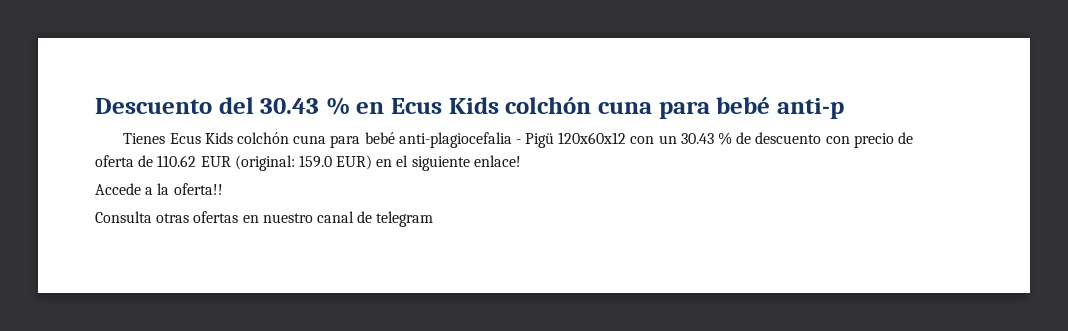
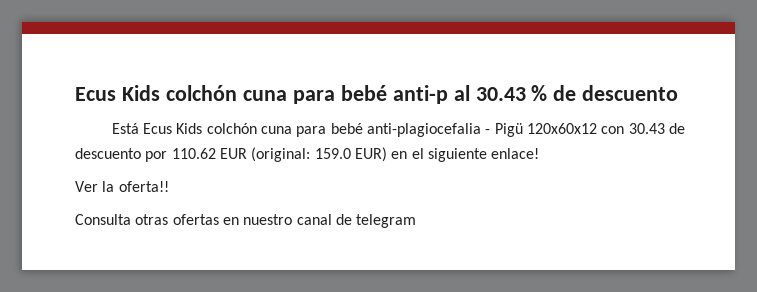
[95,97,385,115] Descuento del 30.43 % en -> (75, 94) none
[123,133,166,144] // Tienes -> [453,85,679,101] [111,123,139,134] al 30.43 % de descuento // Está
[658,132,913,148] [95,155,154,167] un 30.43 % de descuento con precio de oferta de -> [628,123,685,134] [75,148,168,162] 30.43 de descuento por
[95,183,154,195] Accede a -> [75,181,98,192] Ver

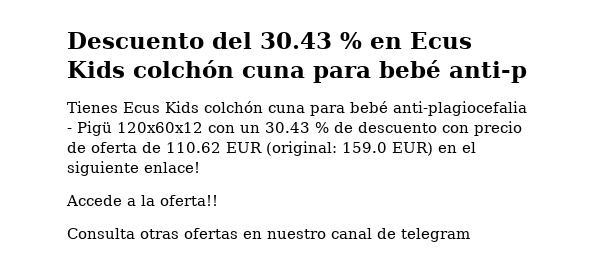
(75, 94) none -> [67,32,402,49] Descuento del 30.43 % en
[453,85,679,101] [111,123,139,134] al 30.43 % de descuento // Está -> [67,101,118,113] // Tienes
[628,123,685,134] [75,148,168,162] 30.43 de descuento por -> [240,121,522,136] [67,142,161,153] un 30.43 % de descuento con precio de oferta de
[75,181,98,192] Ver -> [66,195,136,206] Accede a

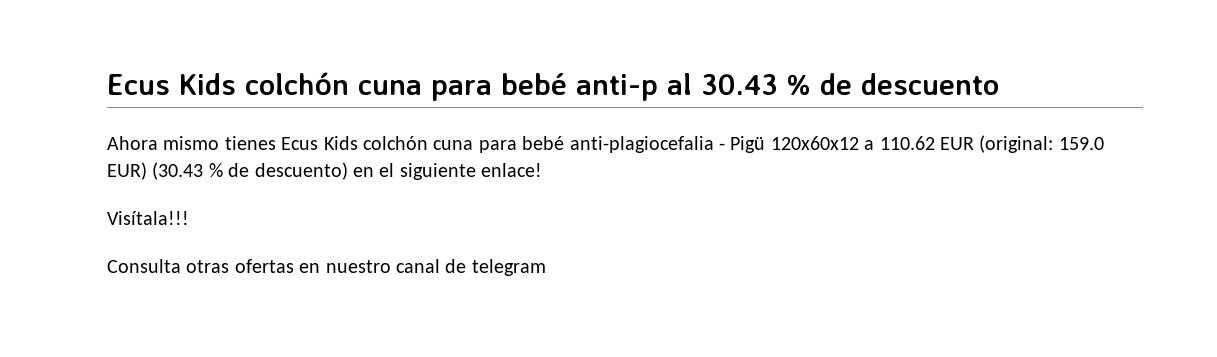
[67,32,402,49] Descuento del 30.43 % en -> (107, 84) none
[67,101,118,113] // Tienes -> [667,73,999,95] [107,136,276,150] al 30.43 % de descuento // Ahora mismo tienes
[208,121,522,136] [67,142,161,153] con un 30.43 % de descuento con precio de oferta de -> [864,140,875,150] a
(433, 149) none -> [152,162,348,180] (30.43 % de descuento)
[66,195,218,206] Accede a la oferta!! -> [107,211,189,225] Visítala!!!

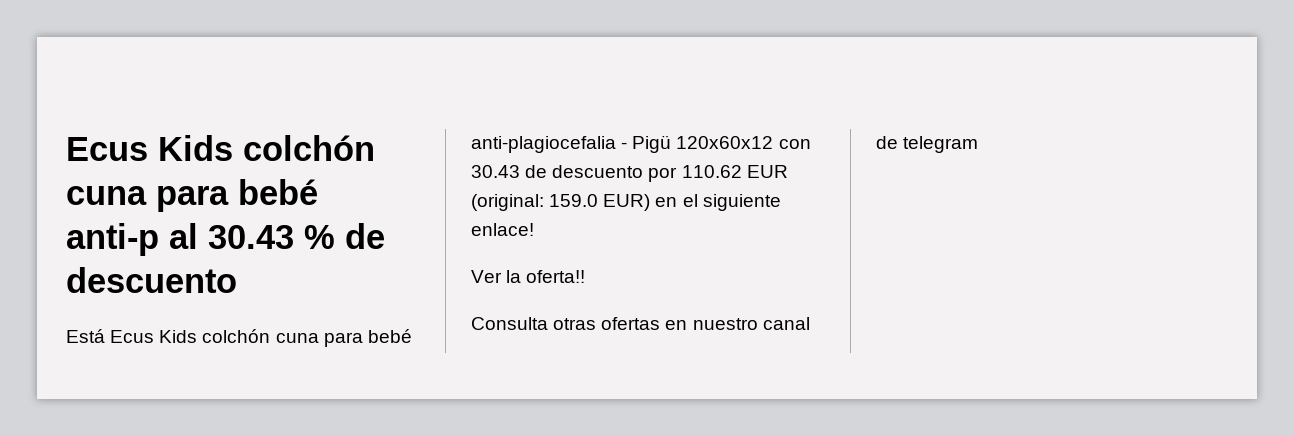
[107,136,276,150] Ahora mismo tienes -> [66,329,105,343] Está
[864,140,875,150] a -> [778,139,811,149] [471,165,678,182] con 30.43 de descuento por
[152,162,348,180] (30.43 % de descuento) -> (651, 202) none
[107,211,189,225] Visítala!!! -> [471,270,586,283] Ver la oferta!!

